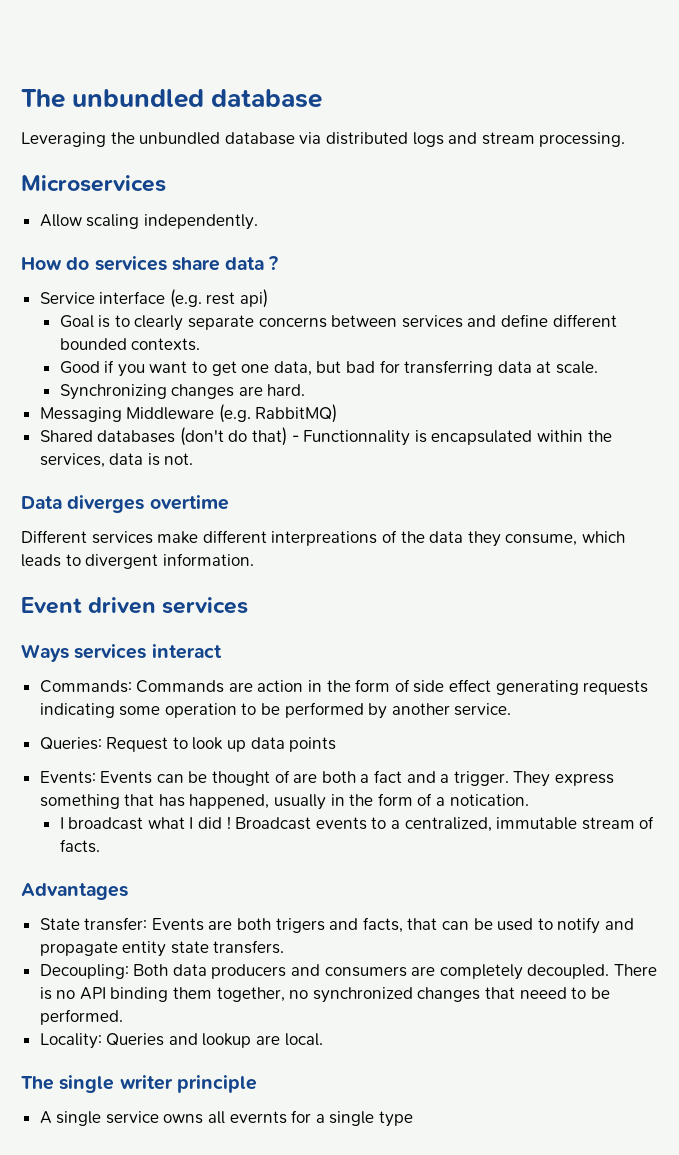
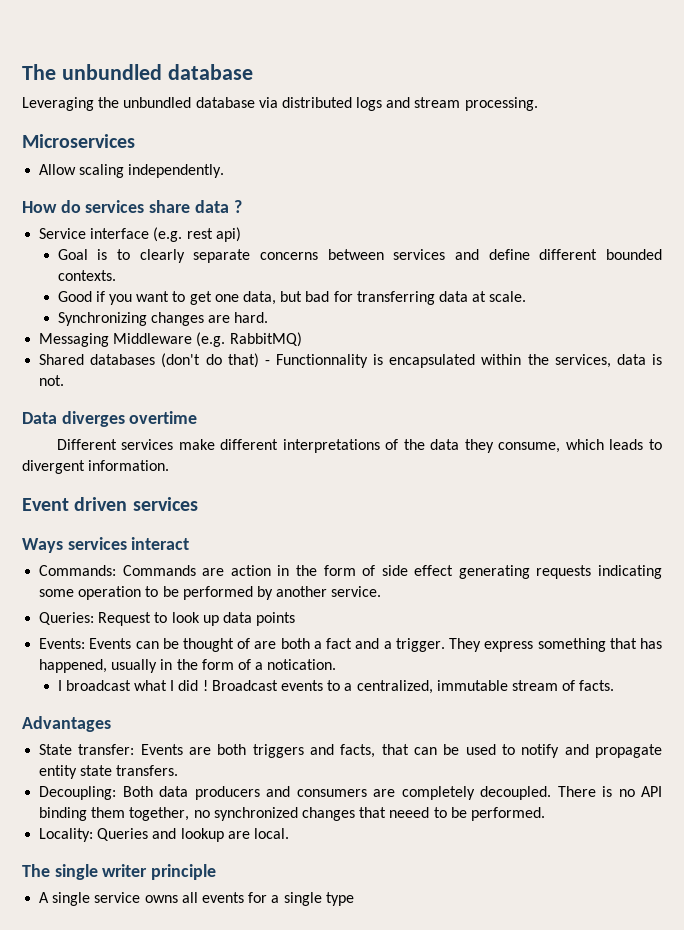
[271,531,378,546] interpreations -> [282,439,380,453] interpretations
[275,918,325,933] trigers -> [252,744,304,758] triggers
[229,1111,287,1124] evernts -> [201,892,244,903] events

